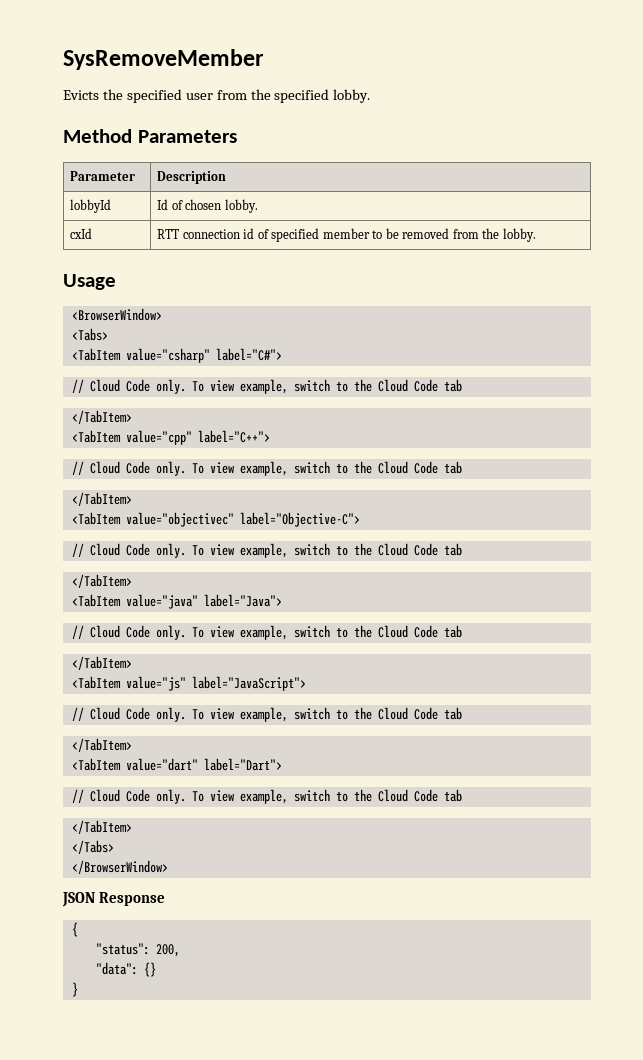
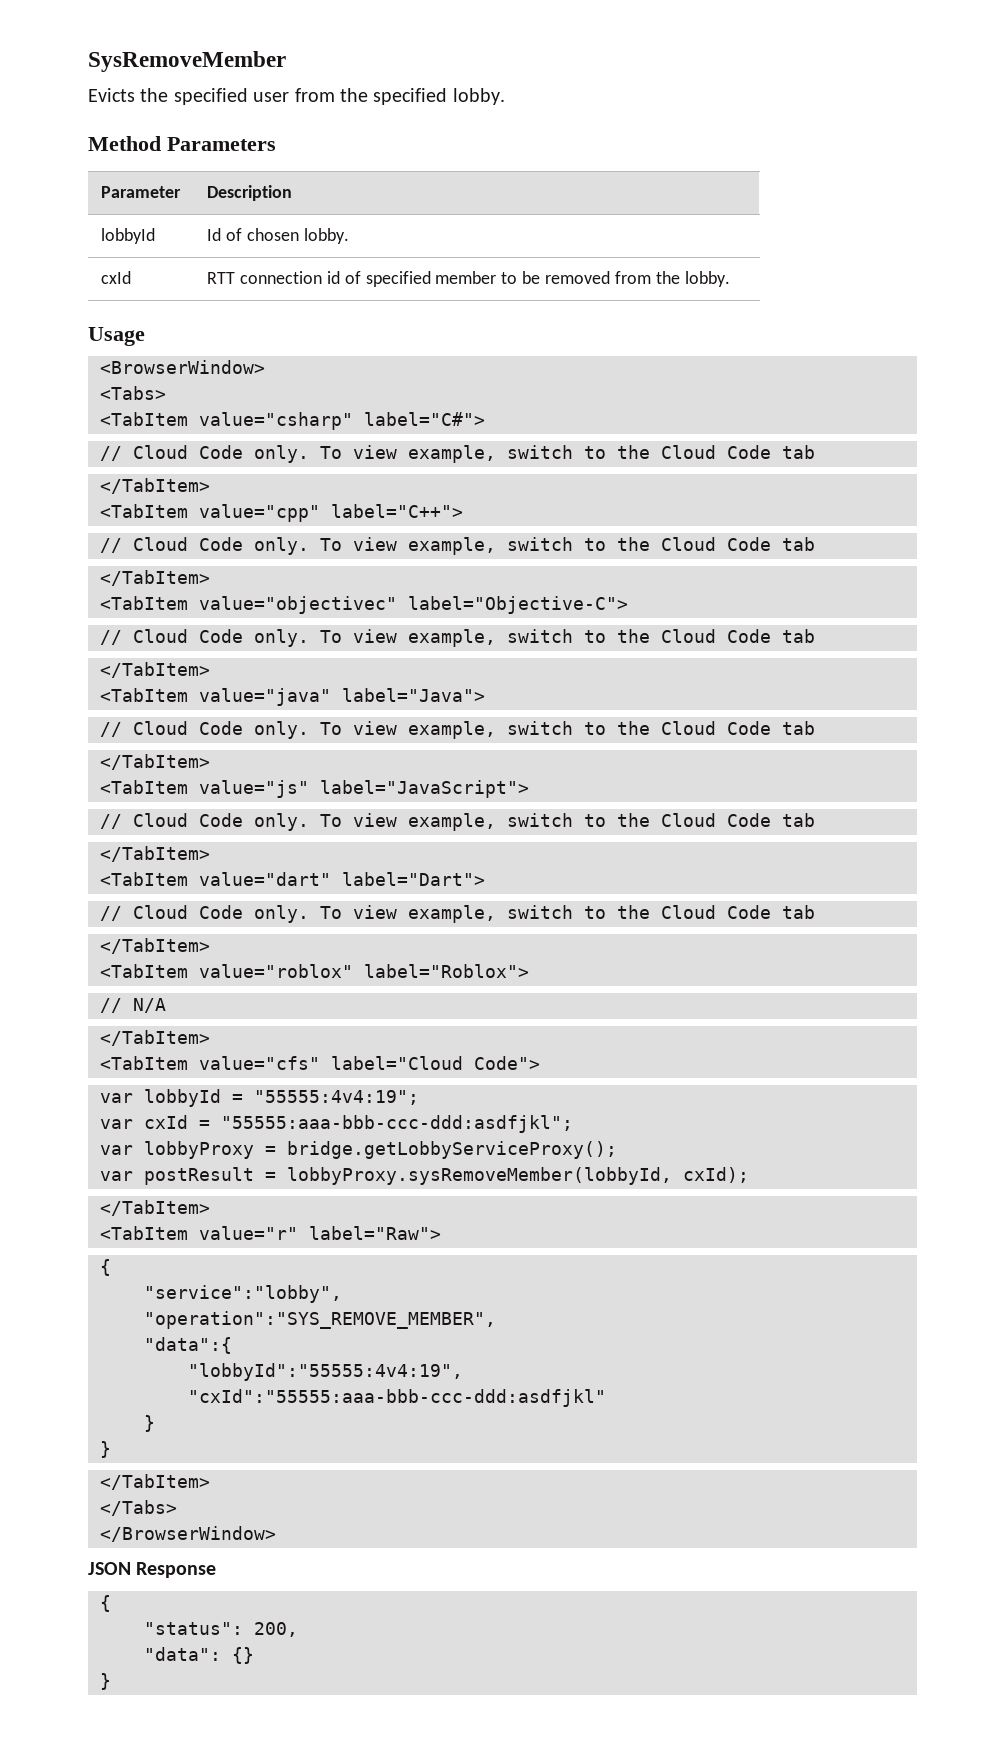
(132, 827) none -> [100,964,529,978] [100,998,166,1013] [100,1030,210,1046] [100,1056,540,1070] [100,1089,419,1107] [100,1115,573,1133] [100,1141,617,1159] [100,1167,749,1185] [100,1200,210,1216] [100,1226,441,1240] [100,1259,111,1276] [144,1285,342,1303] [144,1311,496,1329] [144,1337,232,1354] [188,1363,463,1381] [188,1389,606,1407] [144,1415,155,1432] [100,1441,111,1458] [100,1474,210,1490] // <TabItem value="roblox" label="Roblox"> // // N/A // </TabItem> // <TabItem value="cfs" label="Cloud Code"> // var lobbyId = "55555:4v4:19"; // var cxId = "55555:aaa-bbb-ccc-ddd:asdfjkl"; // var lobbyProxy = bridge.getLobbyServiceProxy(); // var postResult = lobbyProxy.sysRemoveMember(lobbyId, cxId); // </TabItem> // <TabItem value="r" label="Raw"> // { // "service":"lobby", // "operation":"SYS_REMOVE_MEMBER", // "data":{ // "lobbyId":"55555:4v4:19", // "cxId":"55555:aaa-bbb-ccc-ddd:asdfjkl" // } // } // </TabItem>

